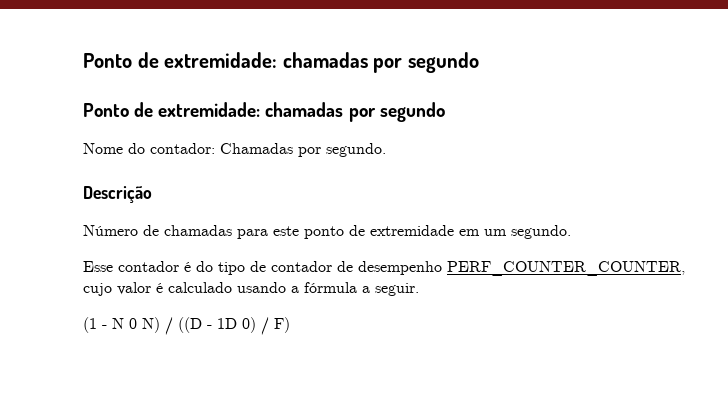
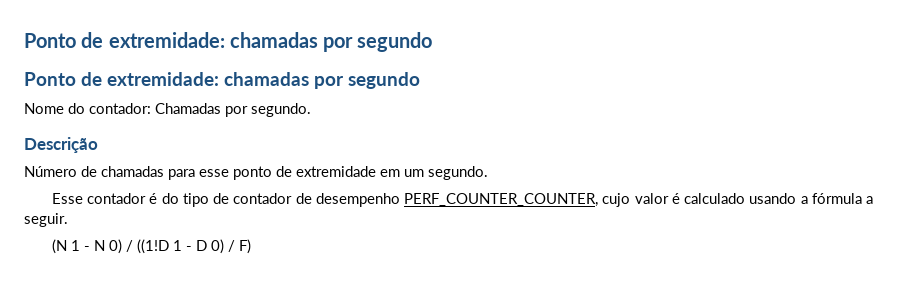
[273,226,299,236] este -> [199,169,229,177] esse
[83,317,237,335] (1 - N 0 N) / ((D - 1D -> [51,239,207,254] (N 1 - N 0) / ((1!D 1 - D

